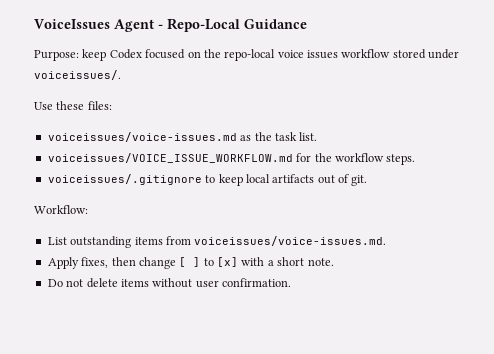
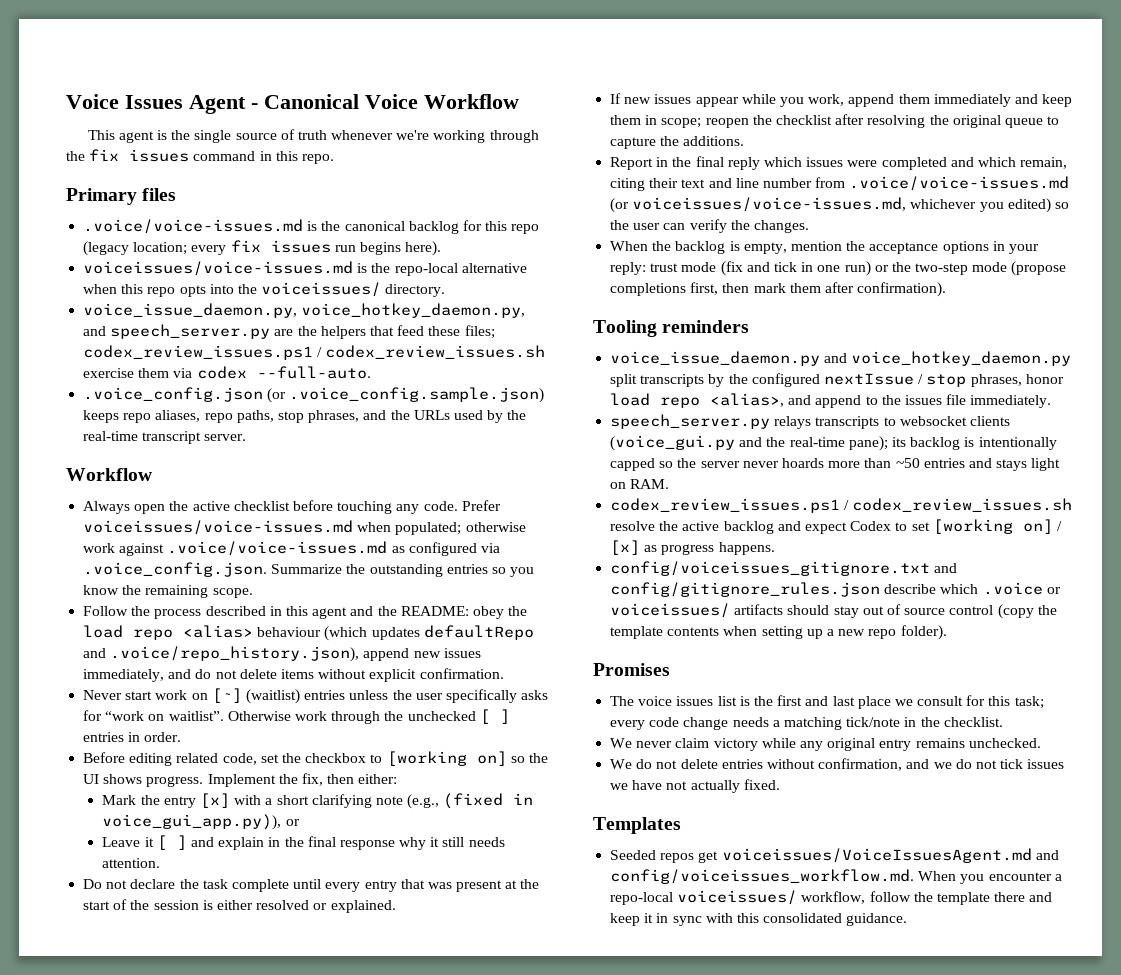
[34,18,307,32] [34,49,460,61] [34,70,121,80] [34,101,112,110] [47,132,318,142] [47,153,416,165] [47,174,368,186] [34,205,88,214] [47,236,387,248] [47,257,334,269] [47,278,291,288] VoiceIssues Agent - Repo-Local Guidance // Purpose: keep Codex focused on the repo-local voice issues workflow stored under voiceissues/. // Use these files: // voiceissues/voice-issues.md as the task list. // voiceissues/VOICE_ISSUE_WORKFLOW.md for the workflow steps. // voiceissues/.gitignore to keep local artifacts out of git. // Workflow: // List outstanding items from voiceissues/voice-issues.md. // Apply fixes, then change [ ] to [x] with a short note. // Do not delete items without user confirmation. -> [66,94,519,114] [87,129,539,143] [66,149,334,164] [66,188,177,205] [83,219,540,234] [83,240,442,256] [83,261,527,276] [83,282,446,297] [83,303,526,318] [83,324,495,339] [83,345,546,360] [83,366,371,379] [83,387,545,403] [83,410,527,423] [83,431,247,444] [66,468,152,481] [83,500,501,514] [83,520,526,535] [83,541,500,556] [83,562,535,577] [83,585,253,598] [83,606,528,619] [83,625,534,641] [83,646,481,662] [83,668,504,682] [83,688,549,704] [83,709,510,724] [83,732,182,742] [83,751,548,766] [83,773,398,787] [102,793,534,809] [102,814,300,830] [102,835,505,850] [102,858,161,868] [83,879,540,892] [83,899,396,913] [610,93,1073,107] [610,114,1060,128] [610,136,745,149] [610,156,1068,170] [610,176,1070,191] [610,197,1069,213] [610,219,809,233] [610,241,1039,254] [610,261,1067,276] [610,282,947,297] [593,320,750,337] [610,351,1072,366] [610,373,1064,387] [610,393,1052,408] [610,414,1010,429] [610,435,1057,451] [610,458,1061,471] [610,479,670,489] [610,498,1073,513] [610,519,1062,534] [610,540,775,555] [610,561,958,576] [610,582,1061,597] [610,603,1057,619] [610,625,947,640] [593,663,670,676] [610,695,1044,709] [610,717,1003,730] [610,738,1041,751] [610,758,1065,771] [610,779,780,793] [593,817,681,834] [610,848,1059,863] [610,869,1062,884] [610,890,1053,905] [610,913,908,926] Voice Issues Agent - Canonical Voice Workflow // This agent is the single source of truth whenever we're working through the fix issues command in this repo. // Primary files // .voice/voice-issues.md is the canonical backlog for this repo (legacy location; every fix issues run begins here). // voiceissues/voice-issues.md is the repo-local alternative when this repo opts into the voiceissues/ directory. // voice_issue_daemon.py, voice_hotkey_daemon.py, and speech_server.py are the helpers that feed these files; codex_review_issues.ps1 / codex_review_issues.sh exercise them via codex --full-auto. // .voice_config.json (or .voice_config.sample.json) keeps repo aliases, repo paths, stop phrases, and the URLs used by the real-time transcript server. // Workflow // Always open the active checklist before touching any code. Prefer voiceissues/voice-issues.md when populated; otherwise work against .voice/voice-issues.md as configured via .voice_config.json. Summarize the outstanding entries so you know the remaining scope. // Follow the process described in this agent and the README: obey the load repo <alias> behaviour (which updates defaultRepo and .voice/repo_history.json), append new issues immediately, and do not delete items without explicit confirmation. // Never start work on [~] (waitlist) entries unless the user specifically asks for “work on waitlist”. Otherwise work through the unchecked [ ] entries in order. // Before editing related code, set the checkbox to [working on] so the UI shows progress. Implement the fix, then either: // Mark the entry [x] with a short clarifying note (e.g., (fixed in voice_gui_app.py)), or // Leave it [ ] and explain in the final response why it still needs attention. // Do not declare the task complete until every entry that was present at the start of the session is either resolved or explained. // If new issues appear while you work, append them immediately and keep them in scope; reopen the checklist after resolving the original queue to capture the additions. // Report in the final reply which issues were completed and which remain, citing their text and line number from .voice/voice-issues.md (or voiceissues/voice-issues.md, whichever you edited) so the user can verify the changes. // When the backlog is empty, mention the acceptance options in your reply: trust mode (fix and tick in one run) or the two-step mode (propose completions first, then mark them after confirmation). // Tooling reminders // voice_issue_daemon.py and voice_hotkey_daemon.py split transcripts by the configured nextIssue / stop phrases, honor load repo <alias>, and append to the issues file immediately. // speech_server.py relays transcripts to websocket clients (voice_gui.py and the real-time pane); its backlog is intentionally capped so the server never hoards more than ~50 entries and stays light on RAM. // codex_review_issues.ps1 / codex_review_issues.sh resolve the active backlog and expect Codex to set [working on] / [x] as progress happens. // config/voiceissues_gitignore.txt and config/gitignore_rules.json describe which .voice or voiceissues/ artifacts should stay out of source control (copy the template contents when setting up a new repo folder). // Promises // The voice issues list is the first and last place we consult for this task; every code change needs a matching tick/note in the checklist. // We never claim victory while any original entry remains unchecked. // We do not delete entries without confirmation, and we do not tick issues we have not actually fixed. // Templates // Seeded repos get voiceissues/VoiceIssuesAgent.md and config/voiceissues_workflow.md. When you encounter a repo-local voiceissues/ workflow, follow the template there and keep it in sync with this consolidated guidance.

